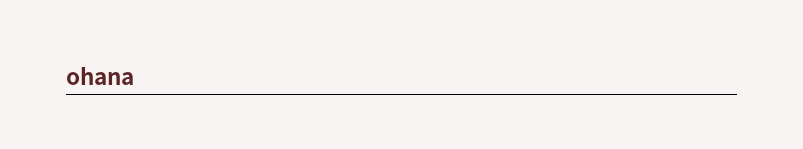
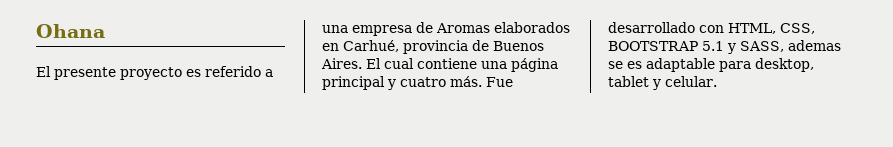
[66,66,134,85] ohana -> [36,24,105,38] [36,66,273,80] [322,22,570,36] [322,40,544,54] [321,58,558,72] [322,76,513,90] [608,22,815,34] [608,40,841,54] [608,58,814,72] [608,76,717,90] Ohana // El presente proyecto es referido a una empresa de Aromas elaborados en Carhué, provincia de Buenos Aires. El cual contiene una página principal y cuatro más. Fue desarrollado con HTML, CSS, BOOTSTRAP 5.1 y SASS, ademas se es adaptable para desktop, tablet y celular.

